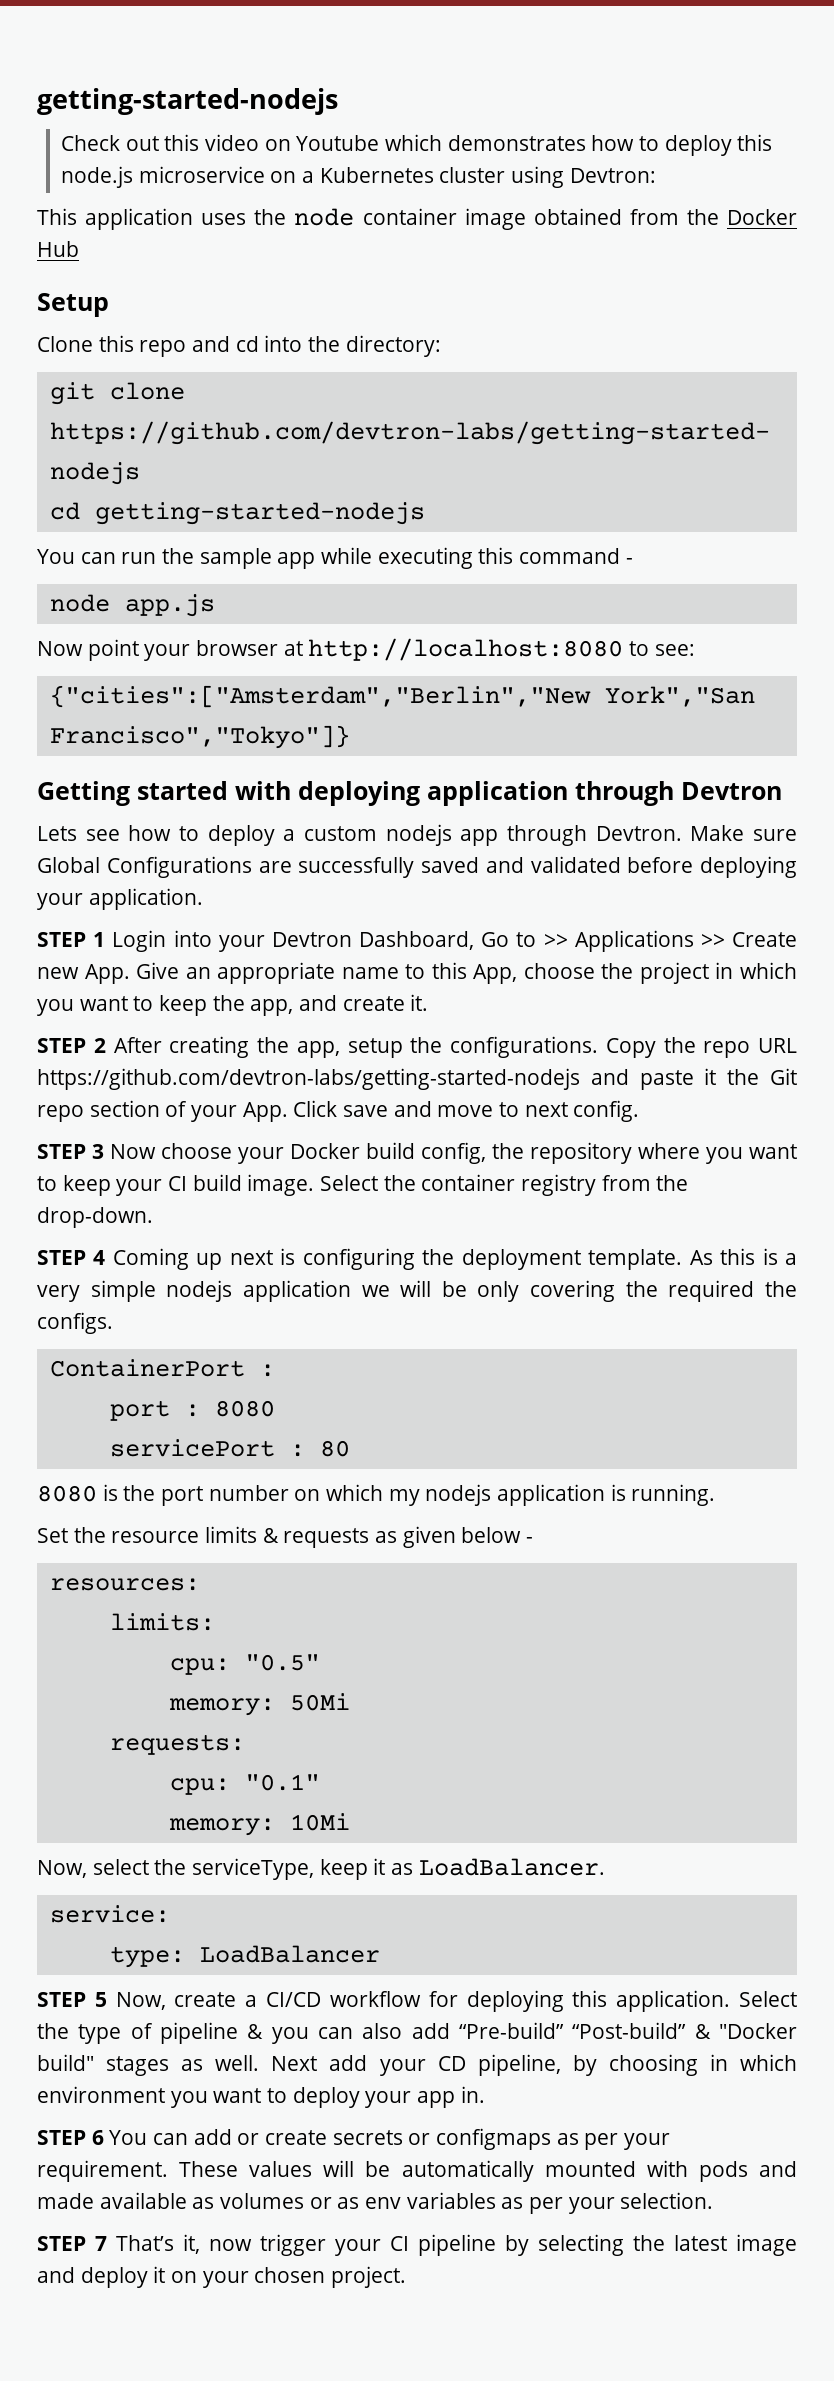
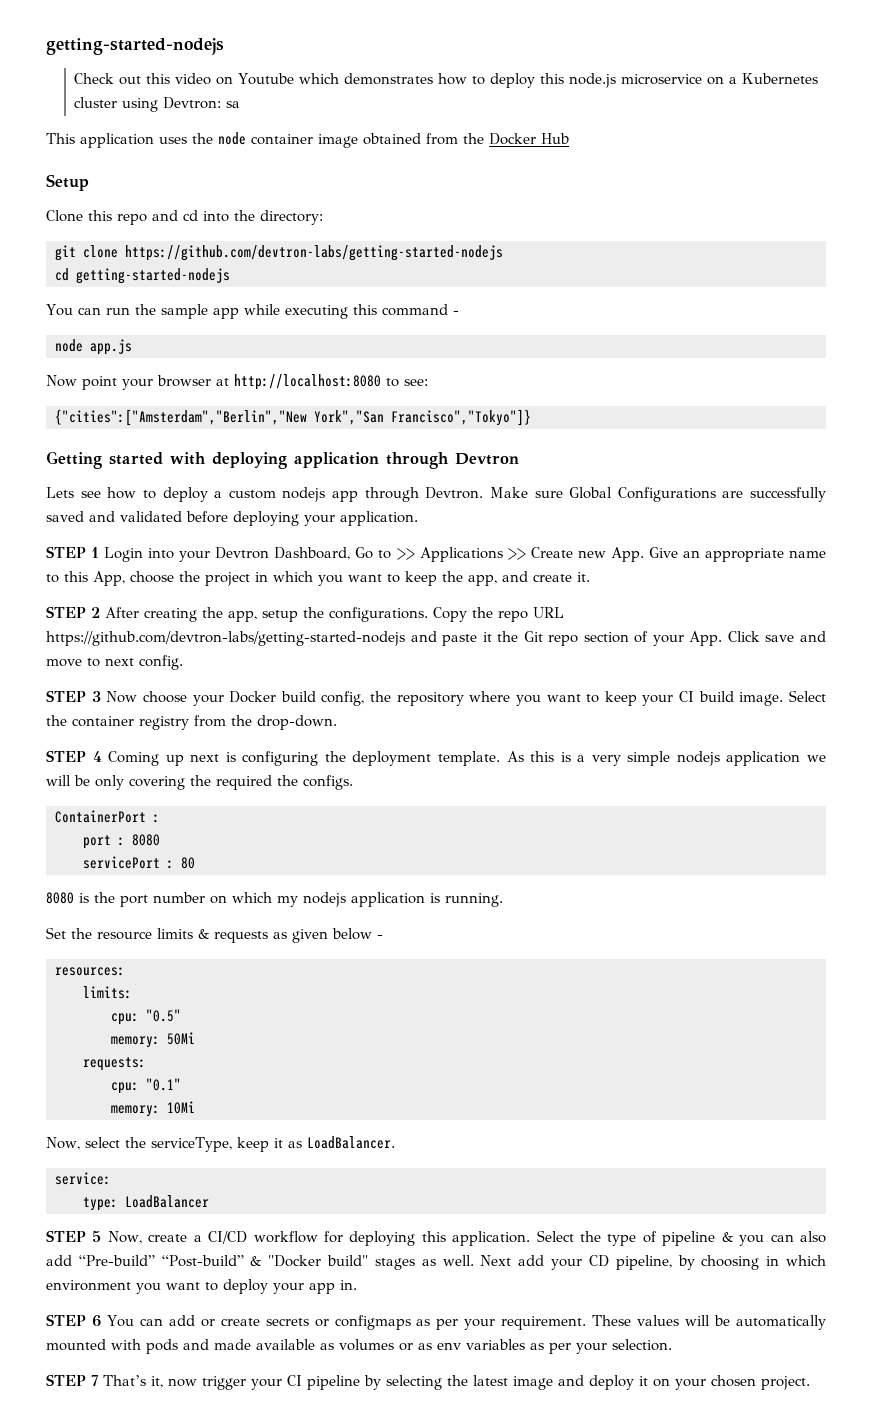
(656, 175) none -> [226,101,241,108] sa

